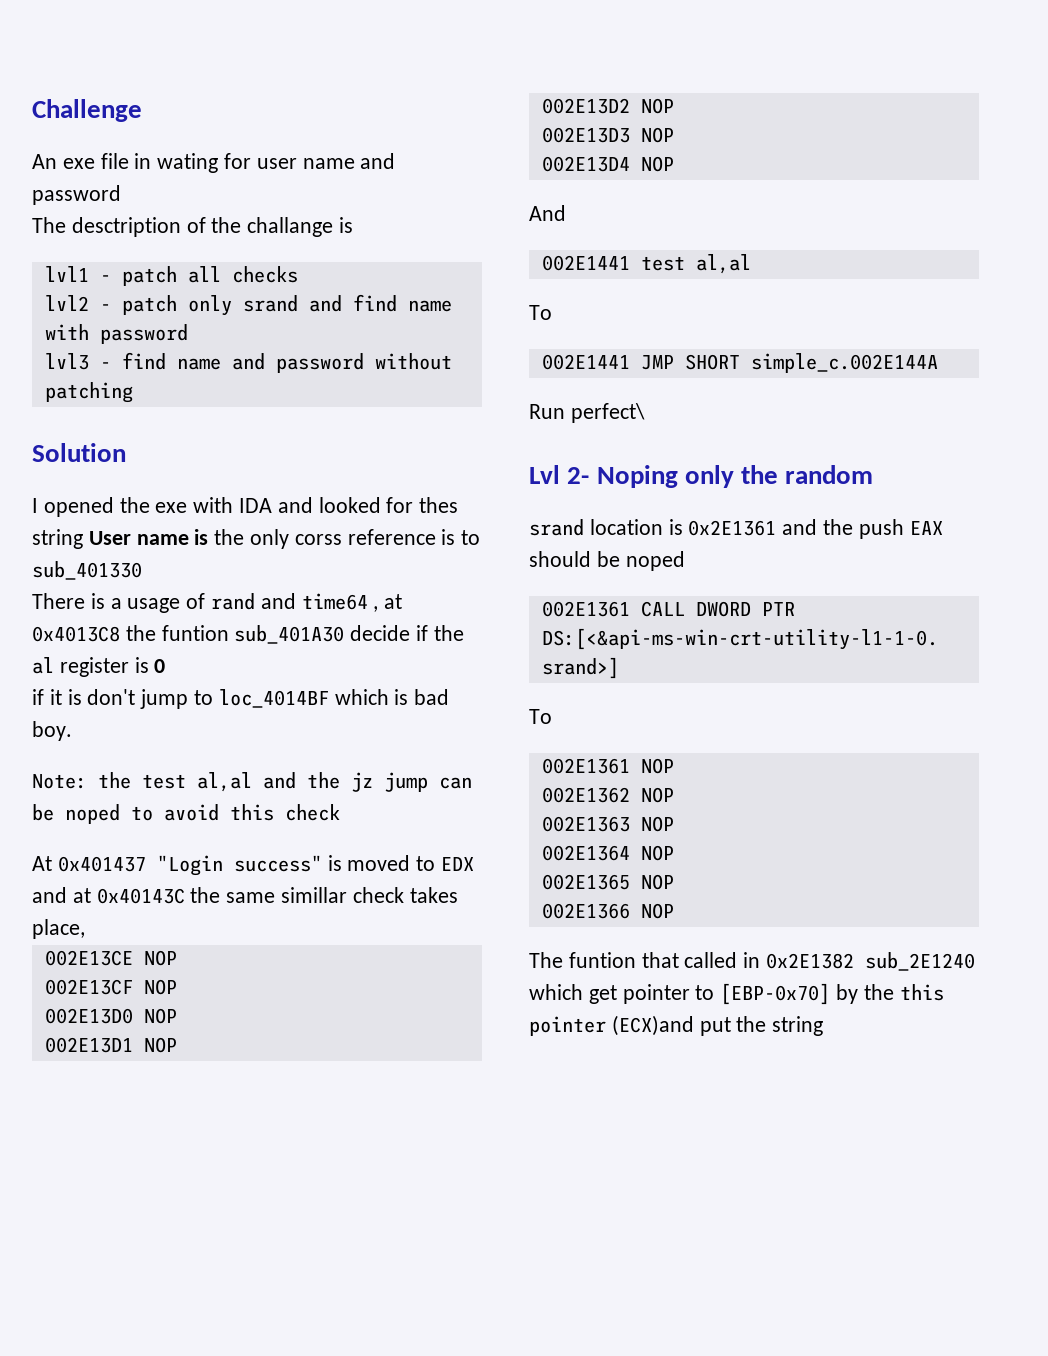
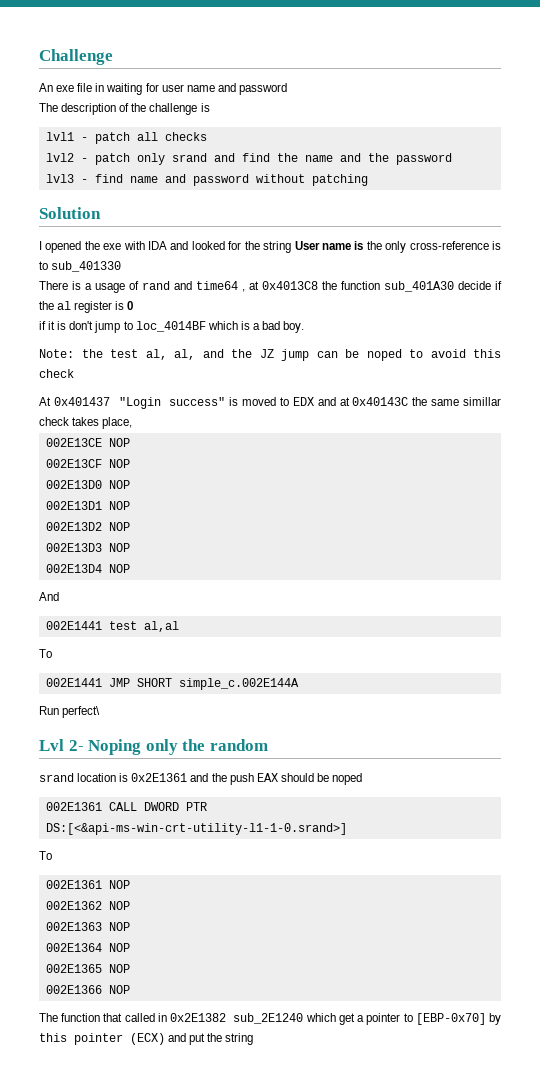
[157,153,219,173] wating -> [106,83,143,95] waiting
[71,217,181,237] desctription -> [61,103,117,115] description
[247,217,334,237] challange -> [149,103,198,115] challenge
[407,300,452,312] [44,324,89,340] name with -> [276,153,389,162] the name and the
[419,497,459,513] thes -> [244,241,260,250] the
[294,529,436,545] corss reference -> [409,241,489,250] cross-reference
[161,625,229,641] funtion -> [341,281,380,290] function
(409, 697) none -> [252,323,260,330] a
[197,772,373,792] al,al and the jz -> [145,349,274,360] al, al, and the JZ
[568,952,636,968] funtion -> [61,1013,101,1022] function
(617, 994) none -> [357,1015,365,1022] a
[863,984,894,1000] the -> (501, 1019) none
[611,1015,694,1036] (ECX)and -> [130,1033,187,1045] (ECX) and

